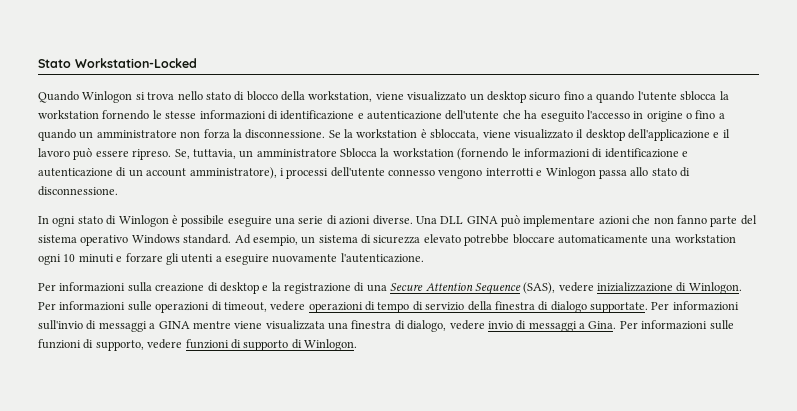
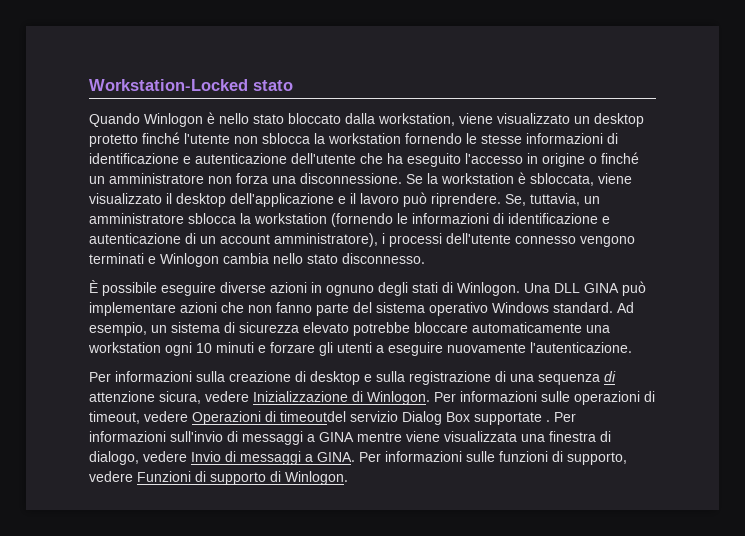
[38,59,71,68] Stato -> (89, 85) none
(197, 63) none -> [253,80,293,91] stato
[135,91,305,101] si trova nello stato di blocco della -> [207,112,375,124] è nello stato bloccato dalla
[529,91,677,103] sicuro fino a quando l'utente -> [89,132,258,147] protetto finché l'utente non
[695,110,725,119] [38,129,76,141] fino a quando -> [601,152,639,164] finché
[232,129,242,138] la -> [272,176,296,184] una
[95,149,172,160] essere ripreso. -> [431,193,501,207] riprendere.
[340,148,377,158] Sblocca -> [188,213,236,224] sblocca
[485,168,534,176] interrotti -> [89,253,144,264] terminati
[598,167,690,179] [38,186,118,196] [38,215,413,227] passa allo stato di disconnessione. // In ogni stato di Winlogon è possibile eseguire una serie di azioni diverse. -> [223,253,425,264] [89,280,520,296] cambia nello stato disconnesso. // È possibile eseguire diverse azioni in ognuno degli stati di Winlogon.
[271,282,281,291] la -> [376,371,405,382] sulla
[390,282,673,295] Secure Attention Sequence (SAS), vedere inizializzazione -> [538,371,616,385] [89,391,348,404] sequenza di attenzione sicura, vedere Inizializzazione
[308,301,648,313] operazioni di tempo di servizio della finestra di dialogo supportate. -> [192,411,550,425] Operazioni di timeoutdel servizio Dialog Box supportate .
[487,320,617,332] invio di messaggi a Gina. -> [191,451,355,465] Invio di messaggi a GINA.
[185,339,229,349] funzioni -> [137,471,191,482] Funzioni

